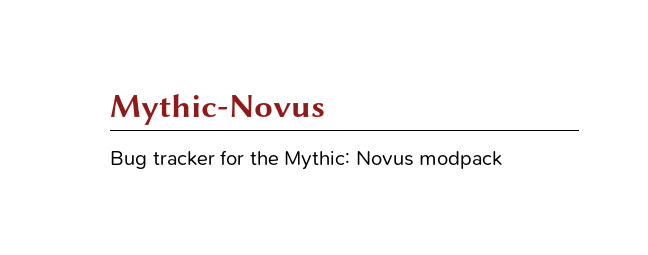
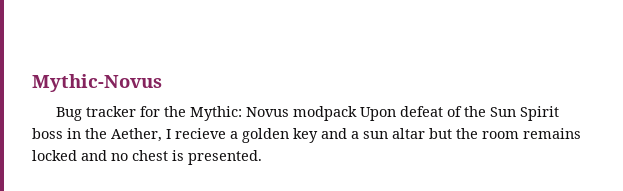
(503, 160) none -> [360,106,560,121] [32,128,581,143] [32,150,262,165] Upon defeat of the Sun Spirit boss in the Aether, I recieve a golden key and a sun altar but the room remains locked and no chest is presented.

